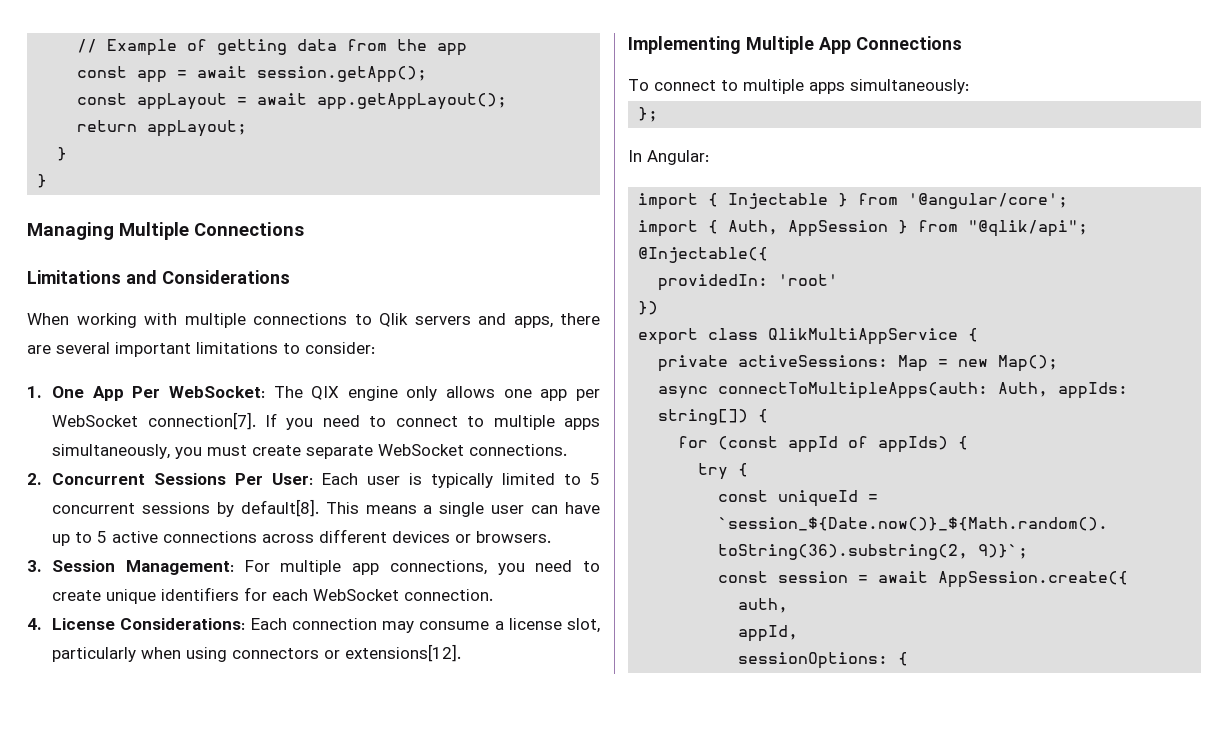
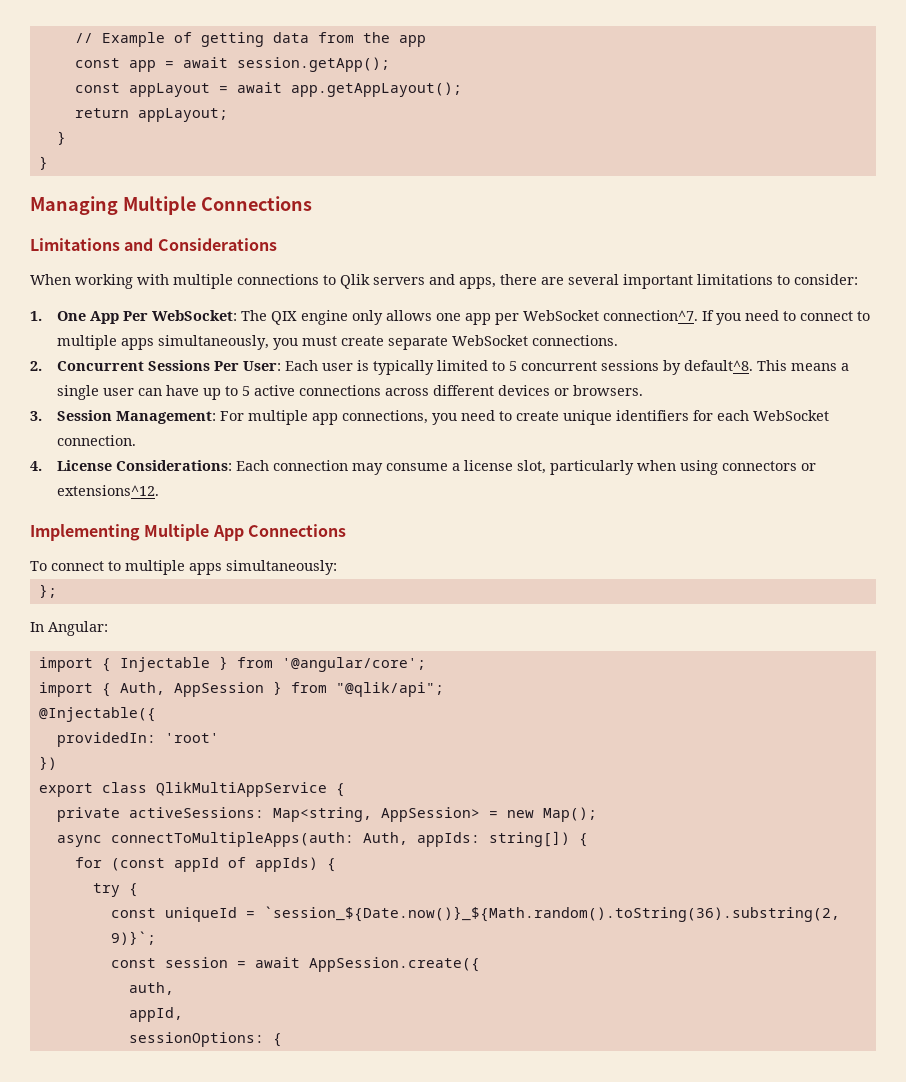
[147,412,256,430] connection[7]. -> [602,310,698,321] connection^7.
[240,499,319,517] default[8]. -> [683,360,753,371] default^8.
[345,644,462,662] extensions[12]. -> [56,485,159,496] extensions^12.
[898,355,929,372] Map -> [272,807,480,822] Map<string, AppSession>

